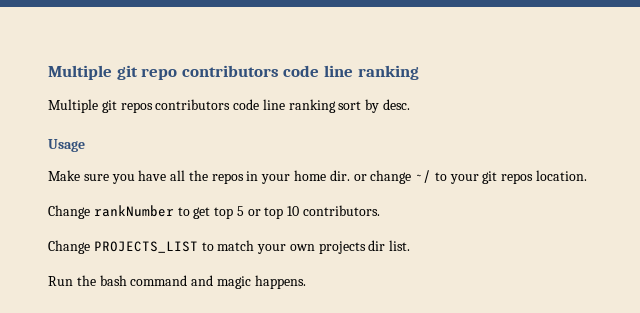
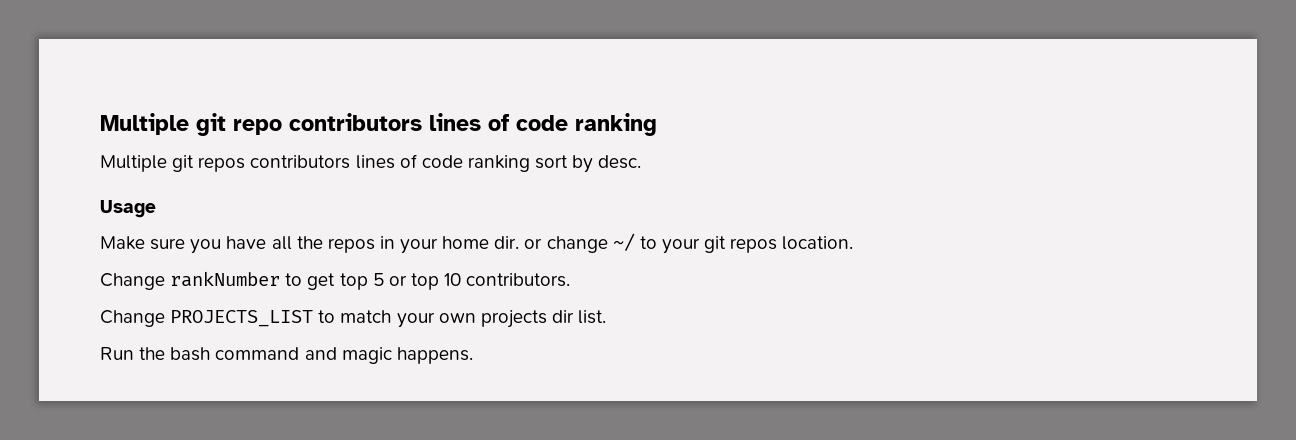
[283,65,353,77] code line -> [429,113,568,131] lines of code
[233,99,285,110] code line -> [355,154,463,169] lines of code

